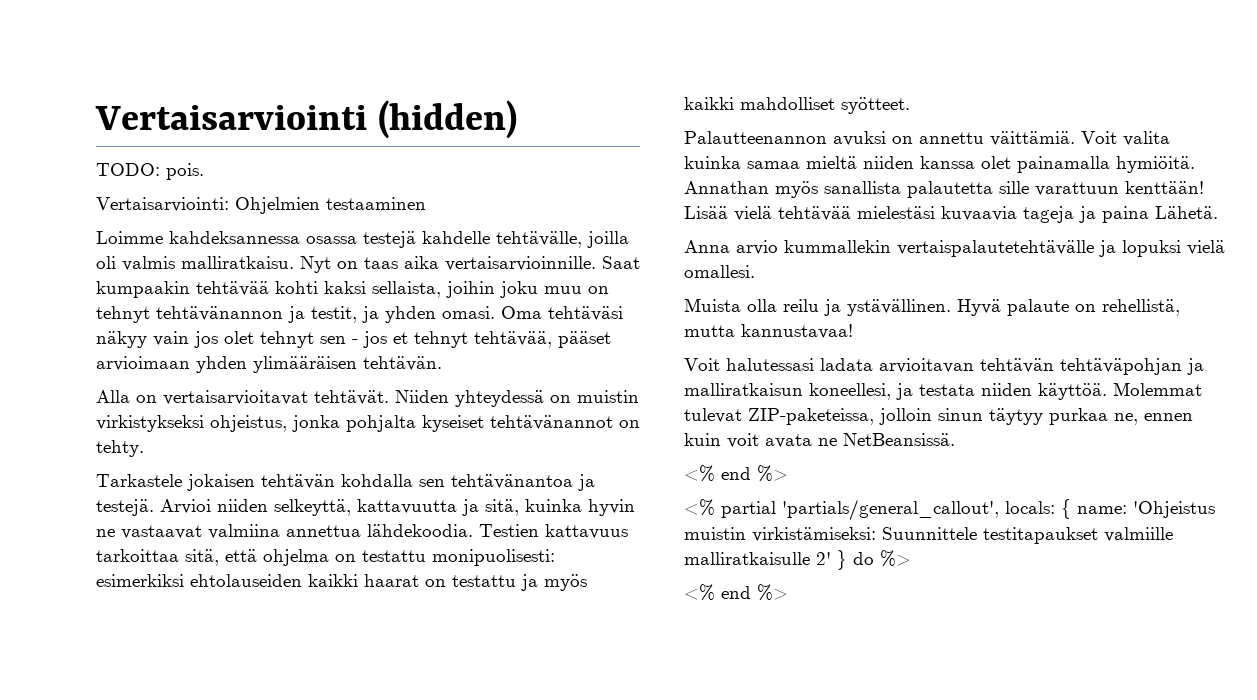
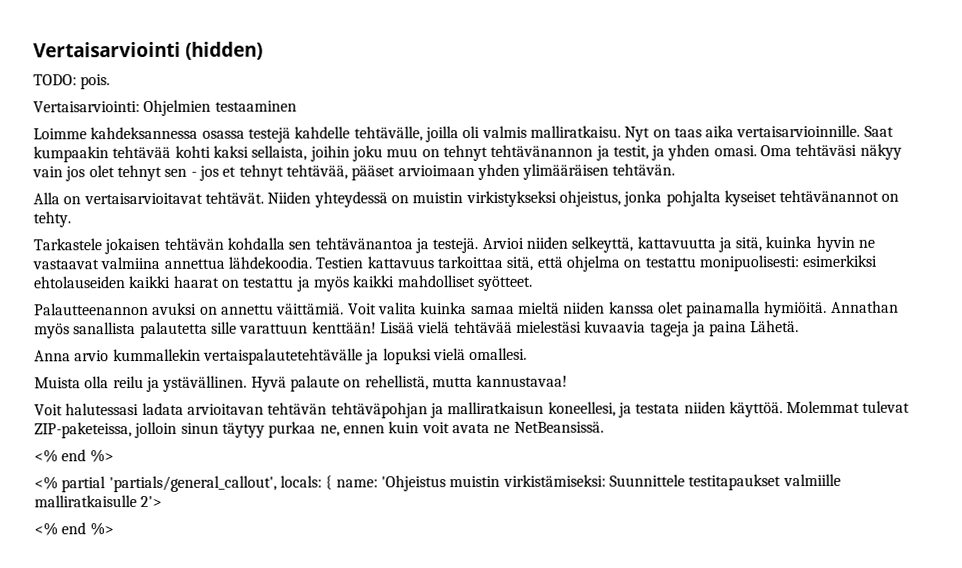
[816,550,911,570] 2' } do %> -> [140,495,163,508] 2'>

